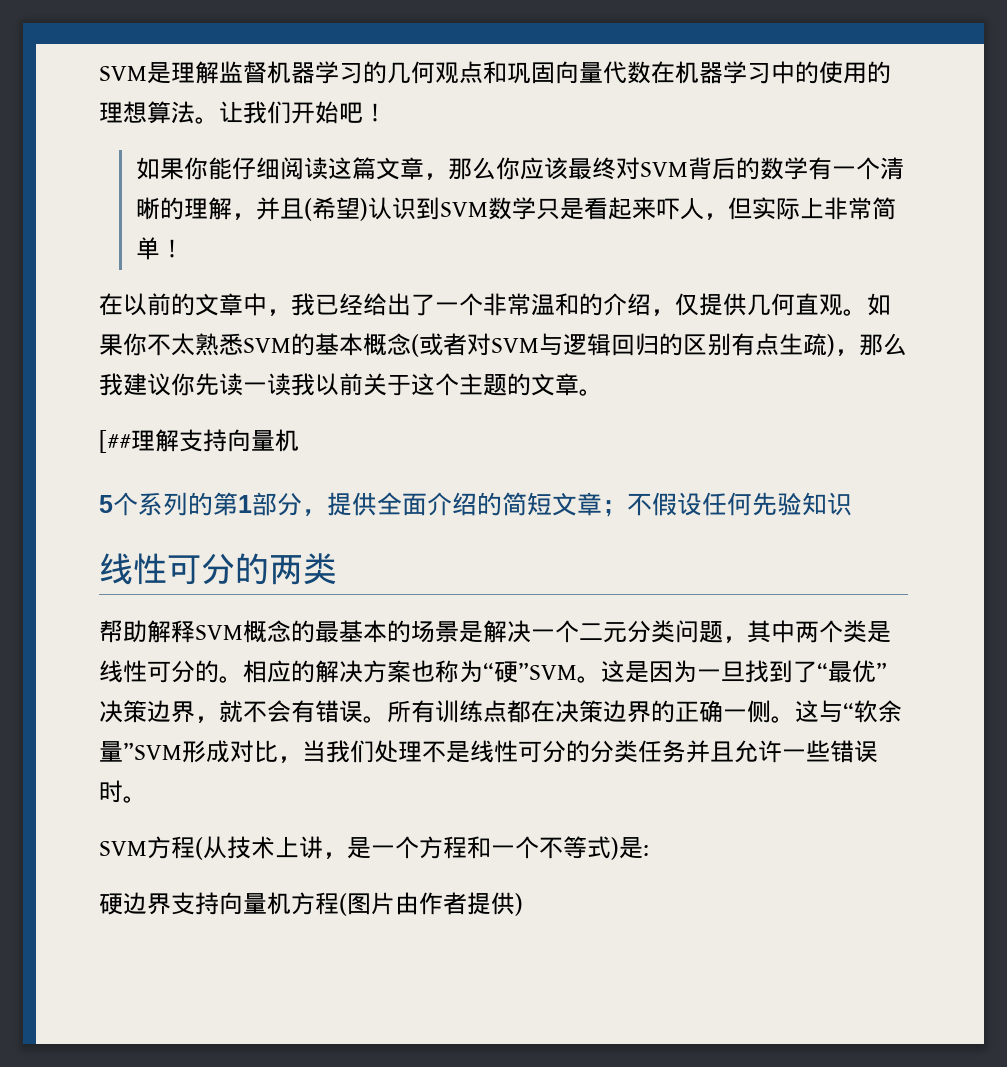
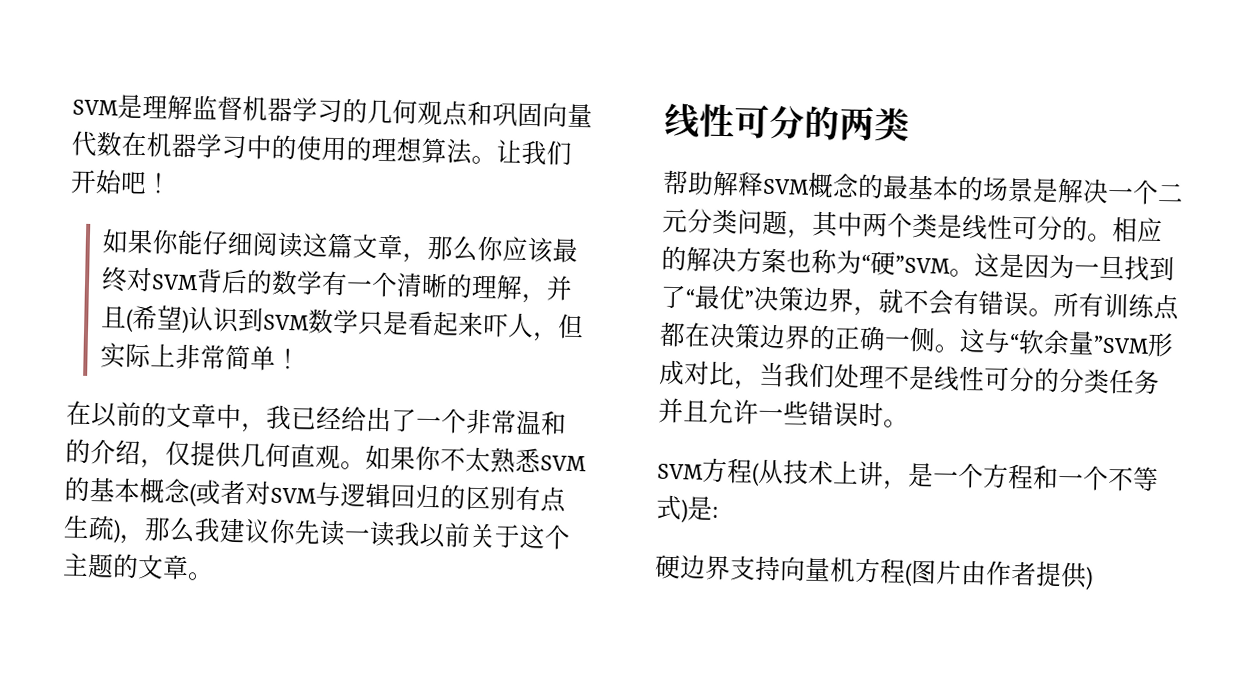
[99,429,299,453] [99,492,852,517] // [##理解支持向量机 // 5个系列的第1部分，提供全面介绍的简短文章；不假设任何先验知识 -> (214, 576) none

